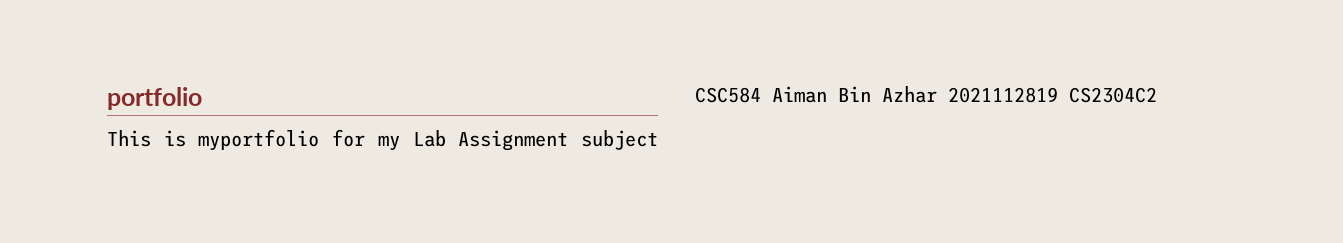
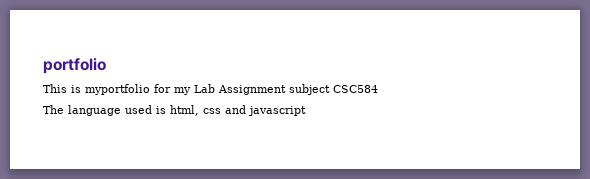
[772,86,1157,103] Aiman Bin Azhar 2021112819 CS2304C2 -> [43,105,306,116] // The language used is html, css and javascript

